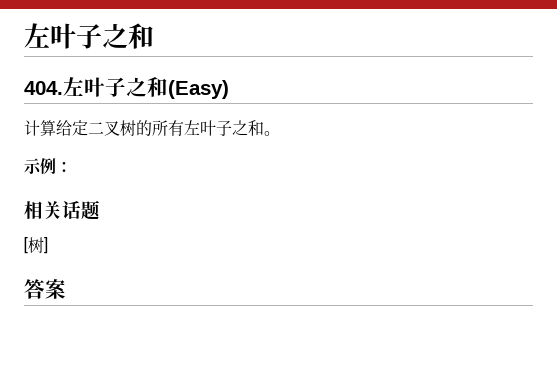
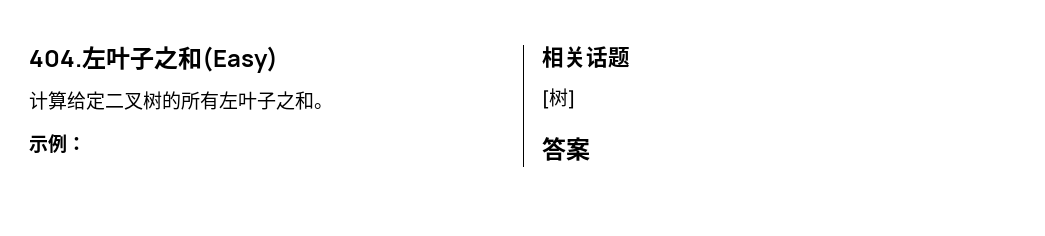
[24,23,154,49] 左叶子之和 // -> (29, 58) none

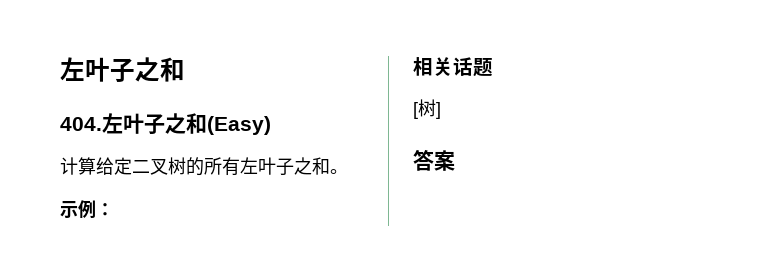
(29, 58) none -> [60,57,185,82] 左叶子之和 //

